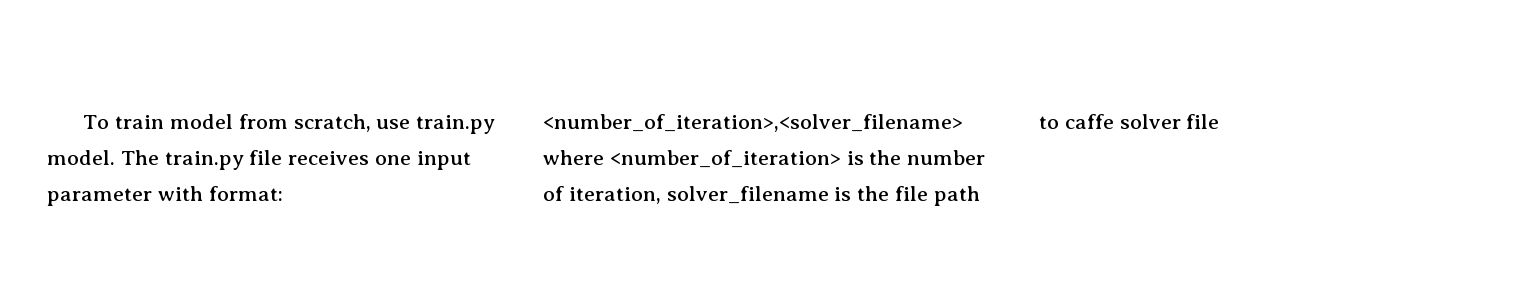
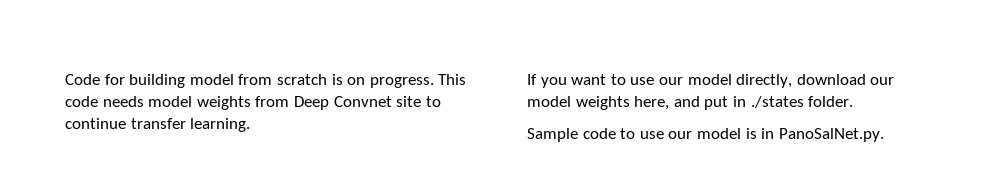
[83,114,496,134] [47,150,471,170] [47,186,283,206] [543,114,963,132] [543,150,986,168] [543,186,980,206] [1039,114,1220,129] To train model from scratch, use train.py model. The train.py file receives one input parameter with format: <number_of_iteration>,<solver_filename> where <number_of_iteration> is the number of iteration, solver_filename is the file path to caffe solver file -> [65,74,467,88] [65,96,441,110] [65,118,251,132] [527,74,895,88] [527,96,854,110] [527,128,884,142] Code for building model from scratch is on progress. This code needs model weights from Deep Convnet site to continue transfer learning. // If you want to use our model directly, download our model weights here, and put in ./states folder. // Sample code to use our model is in PanoSalNet.py.

